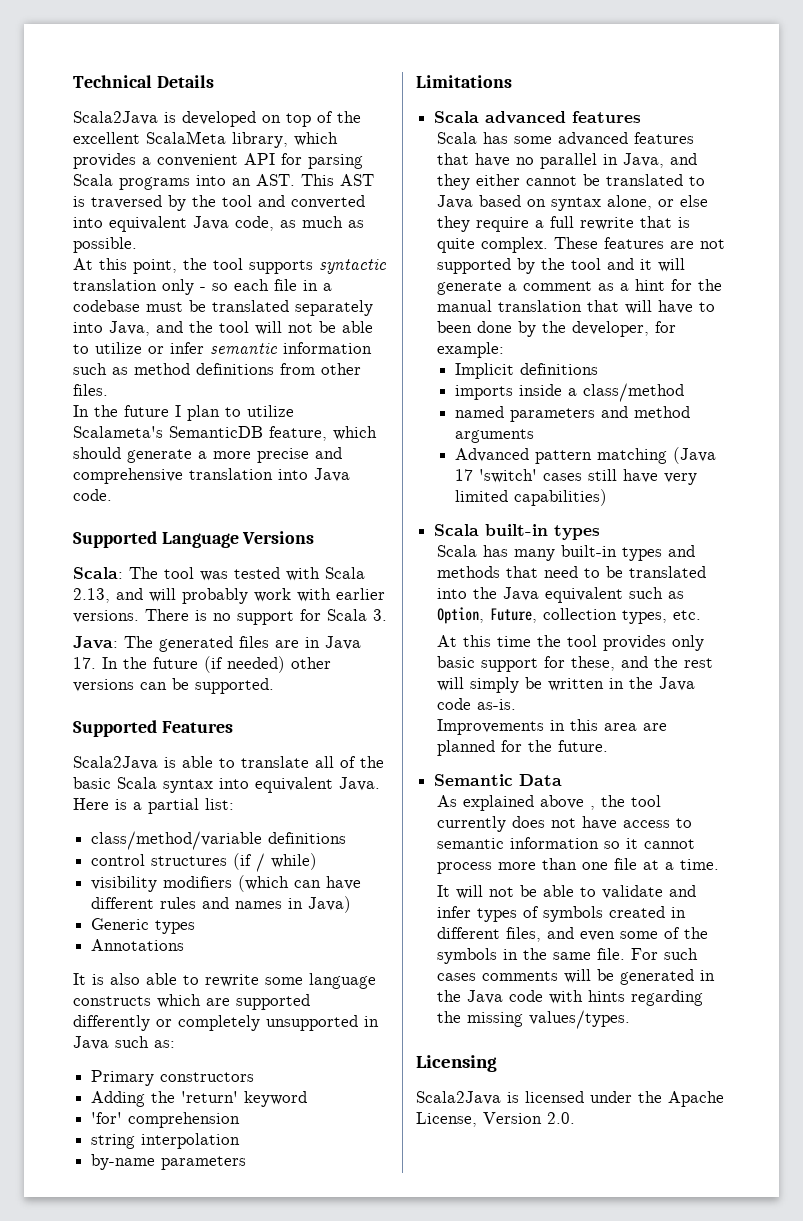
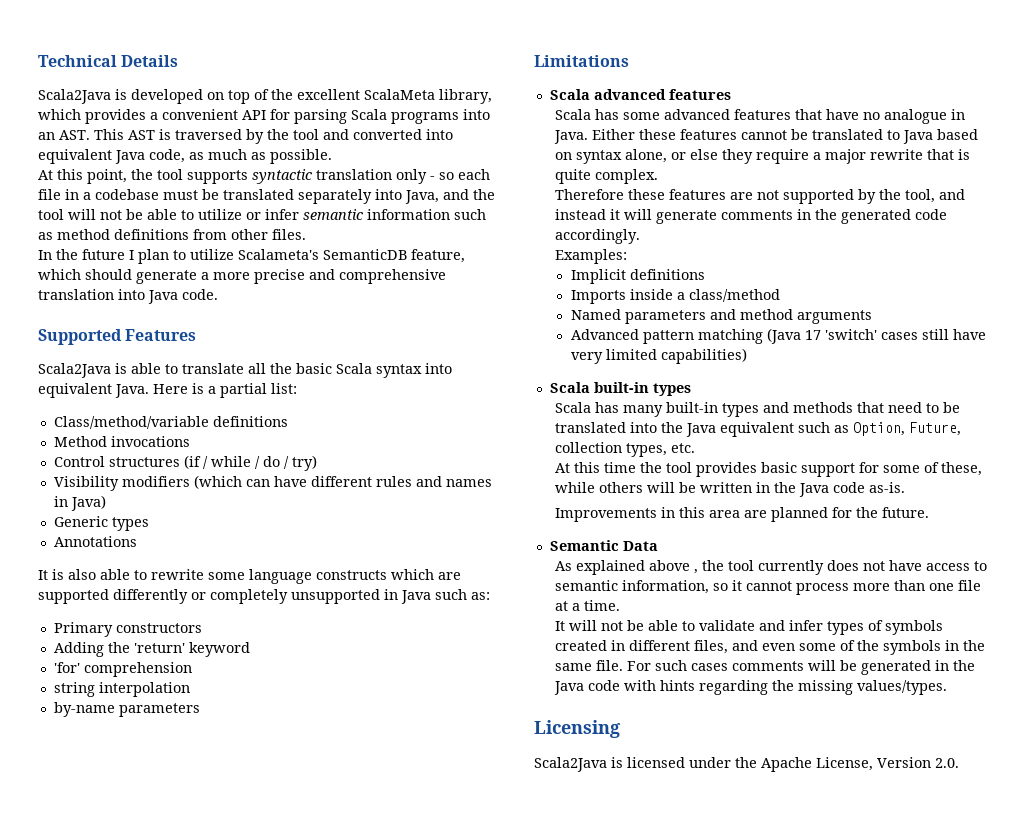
[73,531,315,548] [73,567,365,581] [73,588,385,604] [73,609,387,625] [73,636,361,652] [73,656,331,673] [73,678,274,694] // Supported Language Versions // Scala: The tool was tested with Scala 2.13, and will probably work with earlier versions. There is no support for Scala 3. // Java: The generated files are in Java 17. In the future (if needed) other versions can be supported. -> (218, 294) none
[340,756,356,768] of -> (266, 368) none
[91,831,347,850] [91,853,318,872] [91,876,158,892] class/method/variable definitions // control structures (if / while) // visibility -> [53,416,288,429] [53,436,190,447] [53,455,317,471] [53,476,119,491] Class/method/variable definitions // Method invocations // Control structures (if / while / do / try) // Visibility
[539,153,697,169] [436,174,520,190] parallel in Java, and they either -> [883,109,965,124] [553,129,737,144] analogue in Java. Either these features
[549,216,574,228] full -> [824,149,866,164] major
[553,237,598,249] These -> [554,189,665,200] // Therefore these
[570,258,685,272] [436,279,722,295] [436,300,715,314] [436,321,676,337] [436,342,504,358] tool and it will generate a comment as a hint for the manual translation that will have to been done by the developer, for example: -> [904,189,965,203] [554,209,947,224] [554,229,640,244] [554,249,627,264] tool, and instead it will generate comments in the generated code accordingly. // Examples:
[454,385,513,400] imports -> [570,290,626,304] Imports
[454,406,504,418] named -> [570,309,621,320] Named
[671,635,704,651] only -> (757, 469) none
[570,656,713,671] [436,677,519,693] these, and the rest will simply -> [882,462,982,476] [554,482,675,493] some of these, while others will
[509,837,599,849] information -> [621,580,709,594] information,

